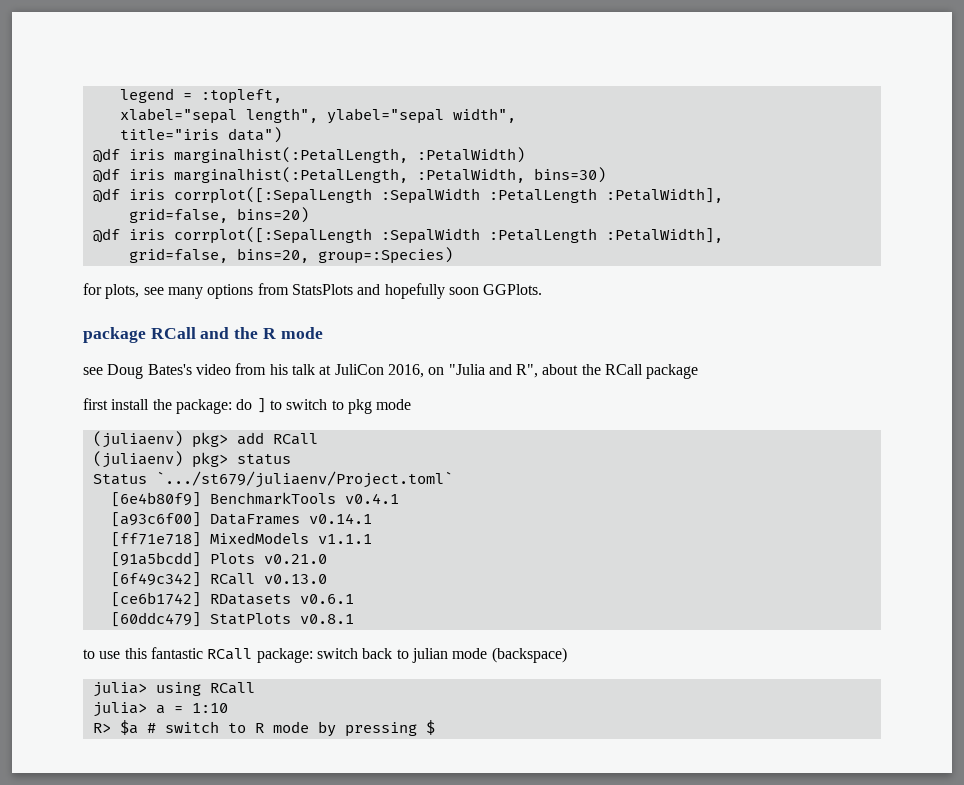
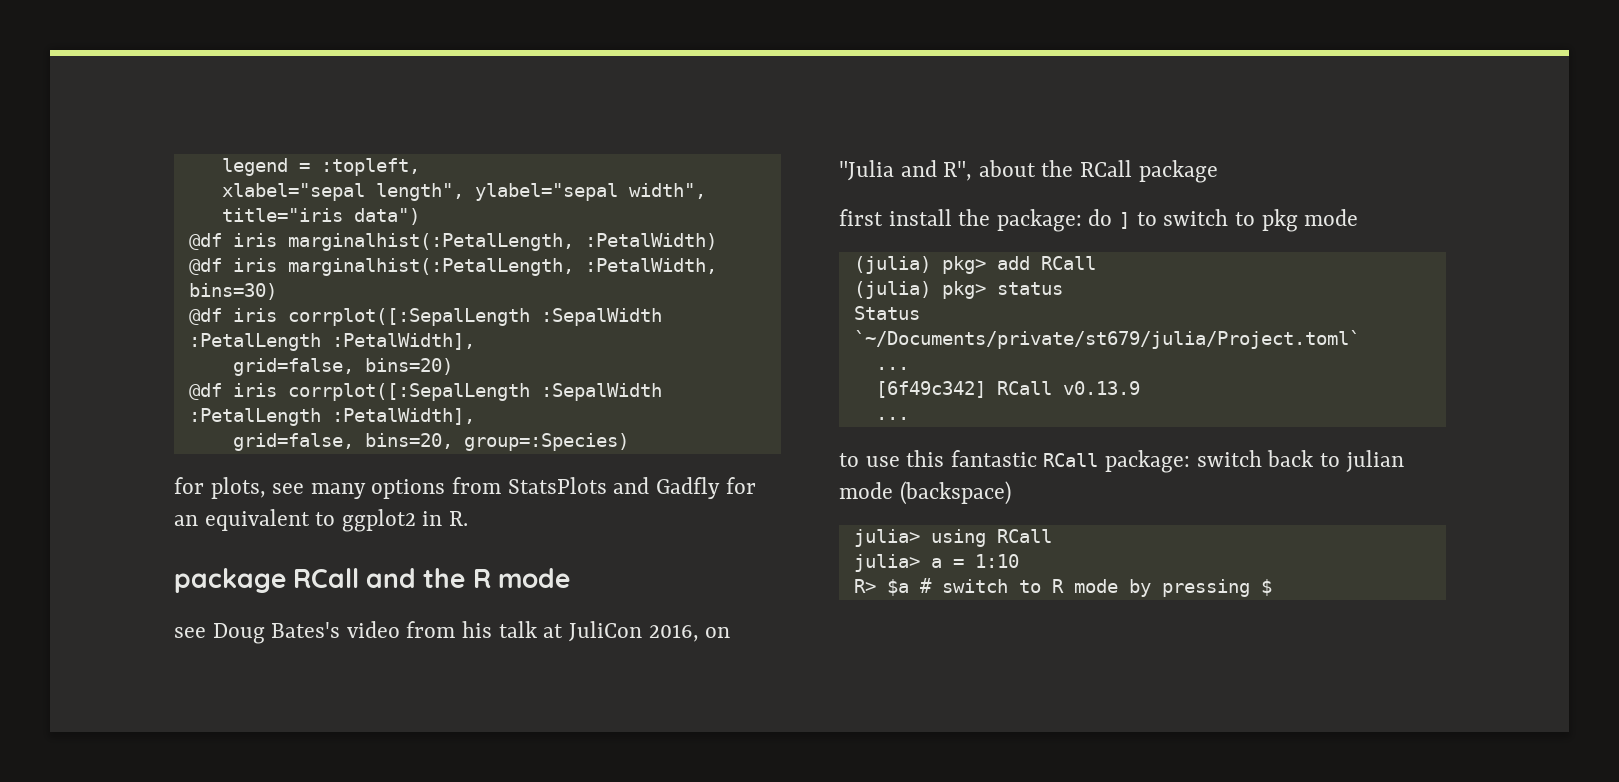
[384,283,543,299] hopefully soon GGPlots. -> [655,477,756,499] [174,509,469,532] Gadfly for an equivalent to ggplot2 in R.
[92,431,183,448] (juliaenv) -> [853,256,931,274] (julia)
[92,451,183,468] (juliaenv) -> [853,281,931,299] (julia)
[155,471,453,488] [110,492,399,507] [110,512,372,527] [110,532,372,547] [110,552,327,567] [110,572,327,587] [110,592,354,607] [110,612,354,627] `.../st679/juliaenv/Project.toml` // [6e4b80f9] BenchmarkTools v0.4.1 // [a93c6f00] DataFrames v0.14.1 // [ff71e718] MixedModels v1.1.1 // [91a5bcdd] Plots v0.21.0 // [6f49c342] RCall v0.13.0 // [ce6b1742] RDatasets v0.6.1 // [60ddc479] StatPlots v0.8.1 -> [853,330,1360,349] [875,367,909,370] [875,381,1140,398] [875,417,909,420] `~/Documents/private/st679/julia/Project.toml` // ... // [6f49c342] RCall v0.13.9 // ...

